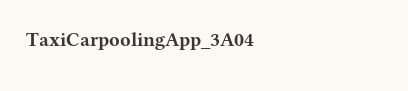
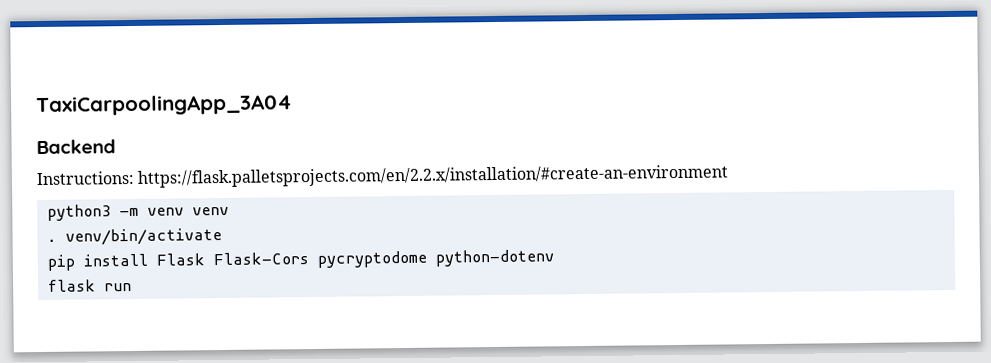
(254, 41) none -> [36,139,116,155] [36,164,730,188] [46,204,229,221] [46,228,222,246] [46,249,554,271] [47,279,132,292] // Backend // Instructions: https://flask.palletsprojects.com/en/2.2.x/installation/#create-an-environment // python3 -m venv venv // . venv/bin/activate // pip install Flask Flask-Cors pycryptodome python-dotenv // flask run

